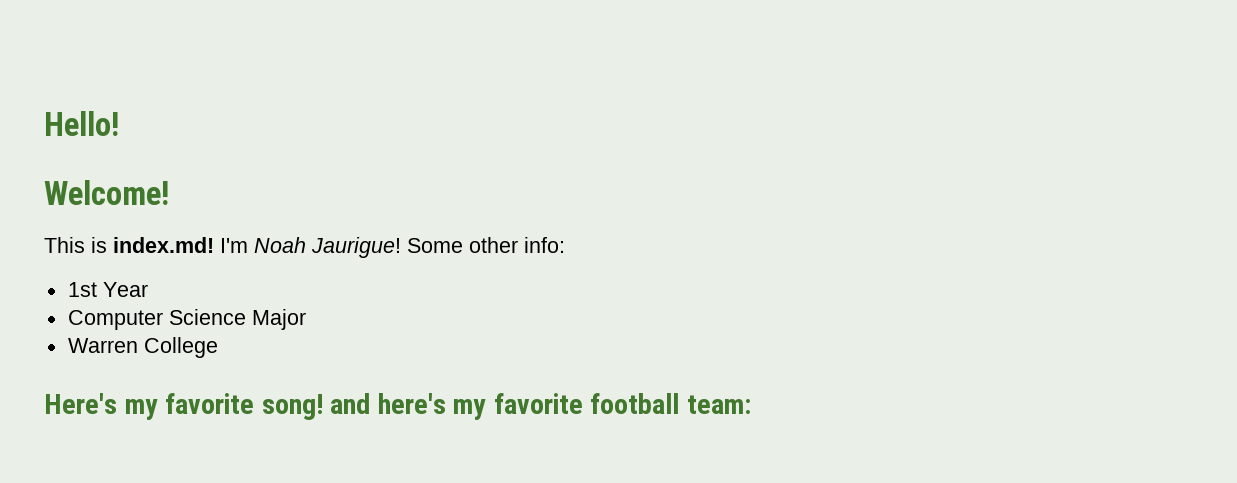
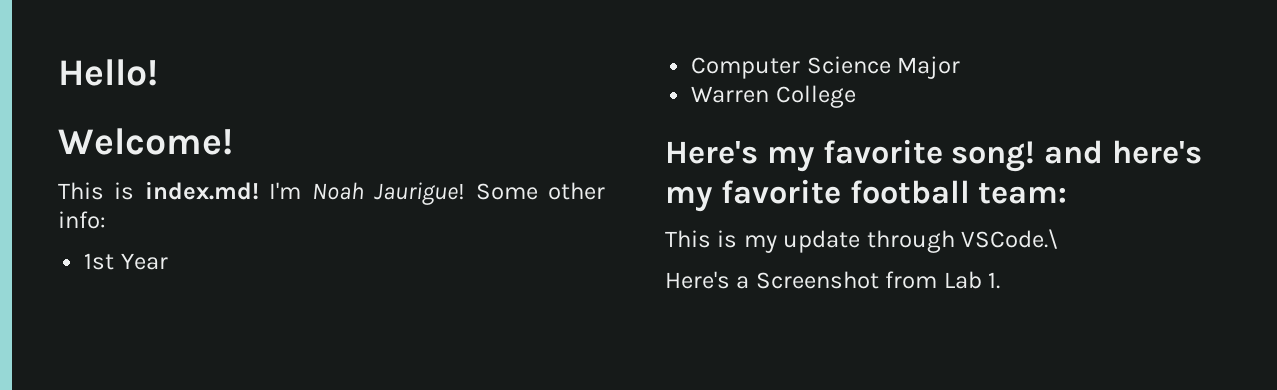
(752, 404) none -> [665,229,1059,253] [665,271,1001,289] // This is my update through VSCode.\ // Here's a Screenshot from Lab 1.

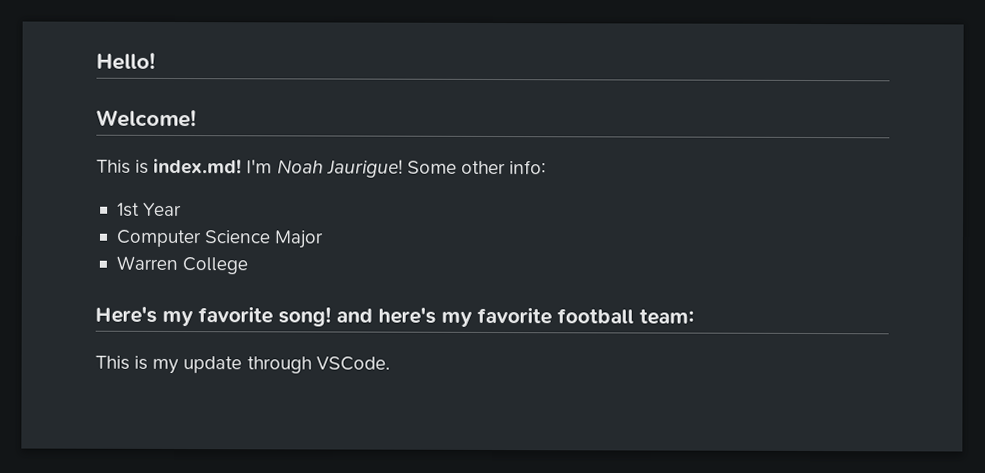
[961,229,1059,249] [665,271,1001,289] VSCode.\ // Here's a Screenshot from Lab 1. -> [315,356,390,371] VSCode.

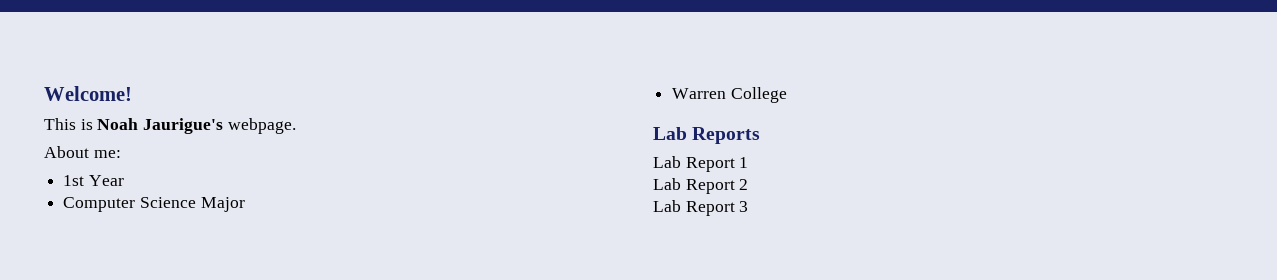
[96,52,156,70] Hello! // -> (44, 93) none
[153,158,547,178] index.md! I'm Noah Jaurigue! Some other info: -> [97,118,296,134] [44,146,121,158] Noah Jaurigue's webpage. // About me:
[95,306,694,327] [95,355,390,375] Here's my favorite song! and here's my favorite football team: // This is my update through VSCode. -> [653,127,761,144] [653,156,749,172] [653,178,749,194] [653,200,749,216] Lab Reports // Lab Report 1 // Lab Report 2 // Lab Report 3

